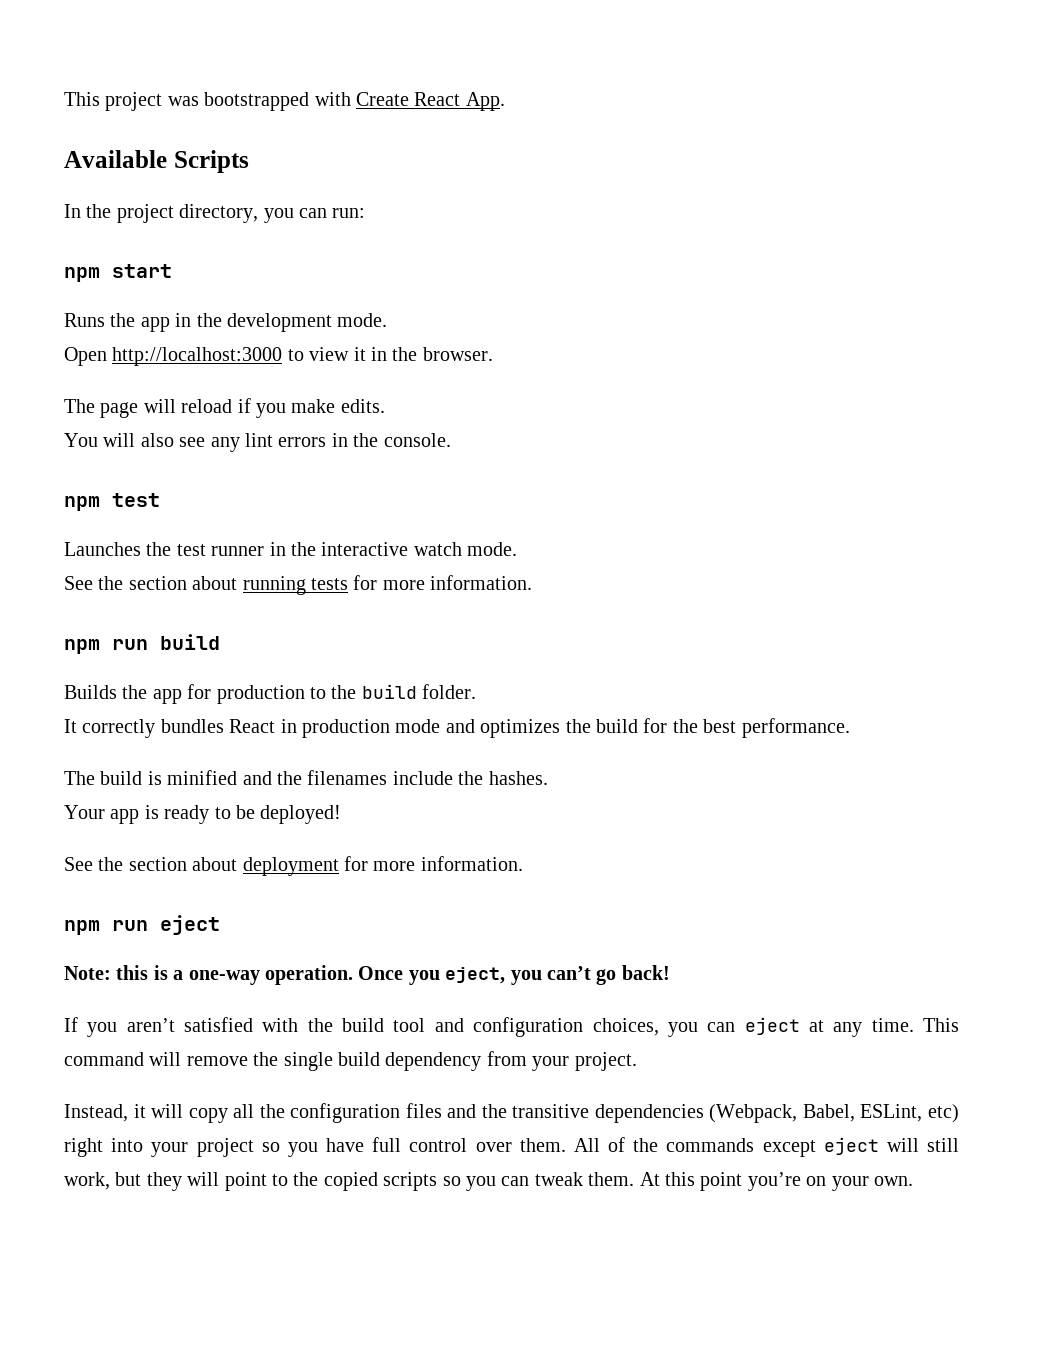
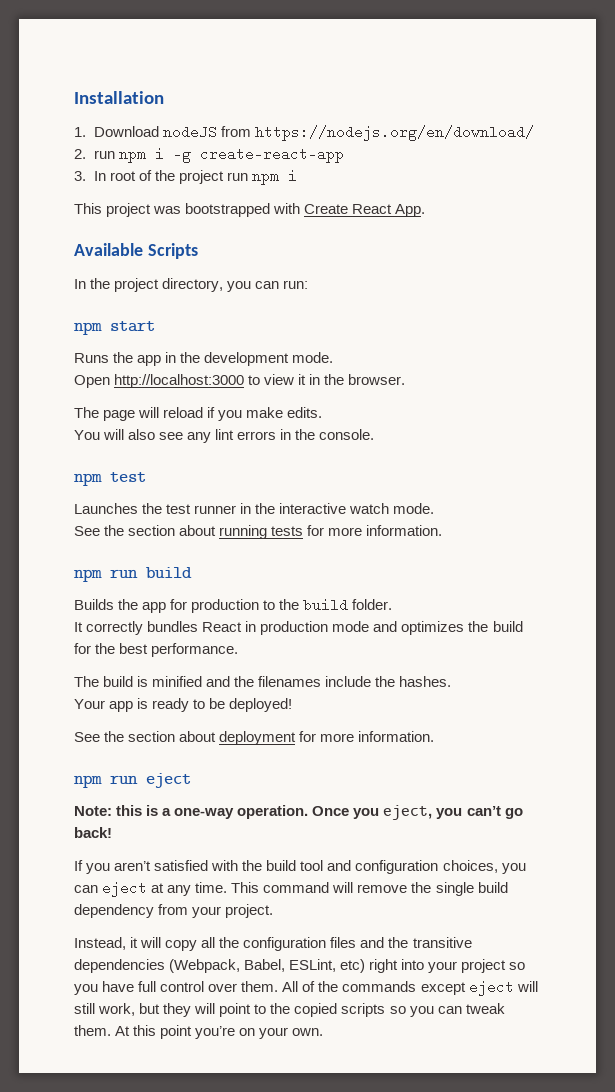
(64, 99) none -> [74,91,164,104] [74,125,534,141] [74,147,344,163] [74,170,297,185] Installation // 1. Download nodeJS from https://nodejs.org/en/download/ // 2. run npm i -g create-react-app // 3. In root of the project run npm i //

